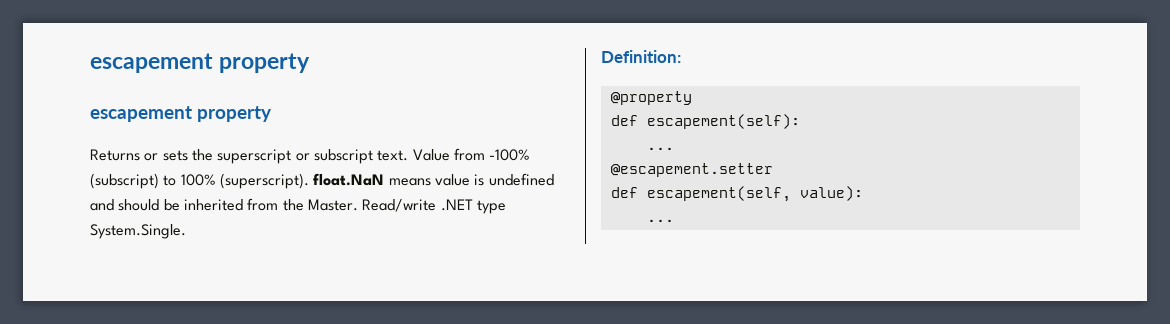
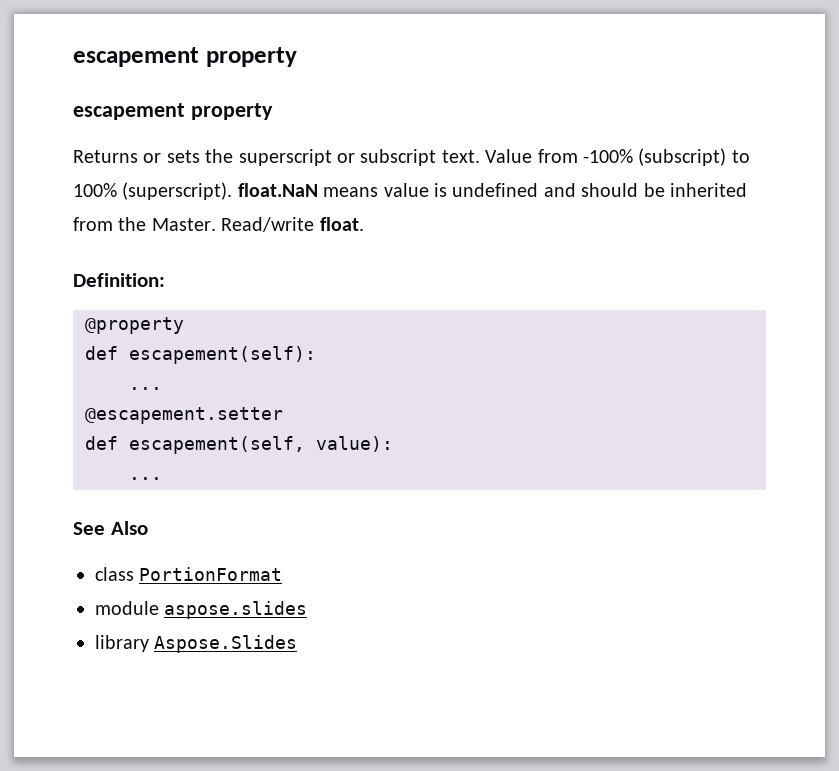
[440,199,506,214] [90,224,186,239] .NET type System.Single. -> [319,217,364,231] float.
(674, 220) none -> [73,521,148,535] [95,567,283,581] [95,601,308,619] [95,635,298,653] // See Also // class PortionFormat // module aspose.slides // library Aspose.Slides

